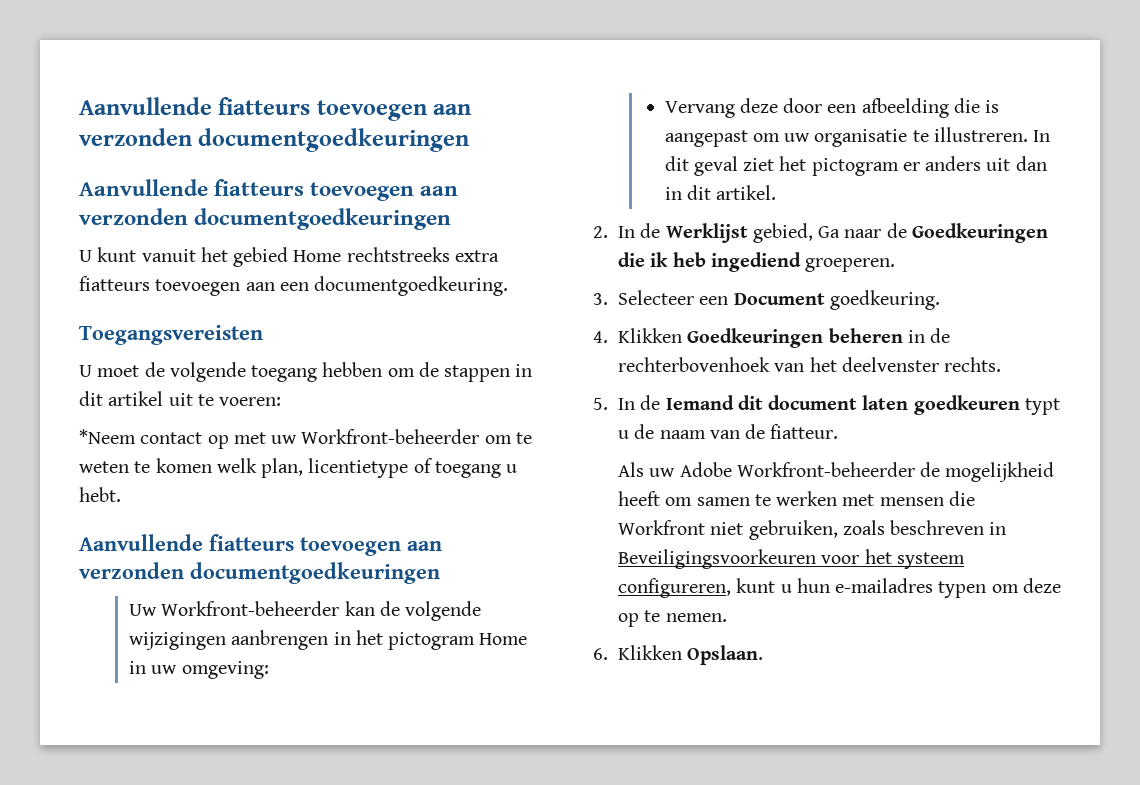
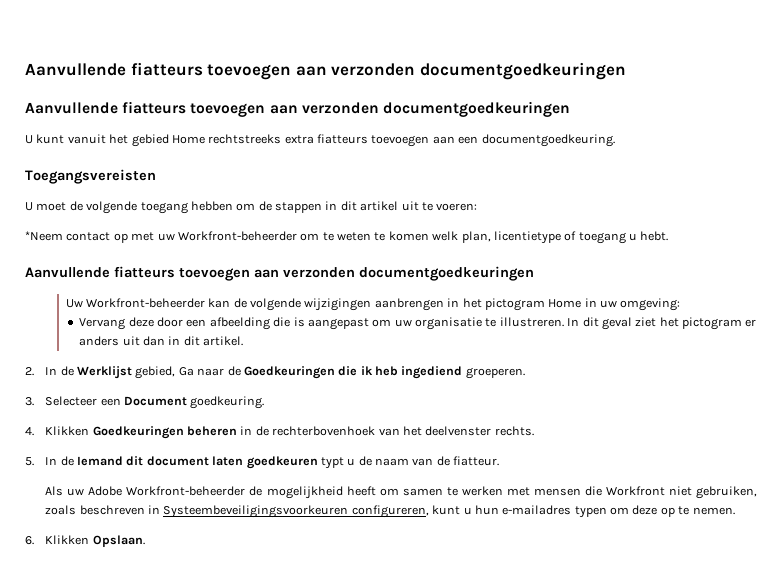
[618,549,965,569] Beveiligingsvoorkeuren voor het systeem -> [163,505,349,518] Systeembeveiligingsvoorkeuren

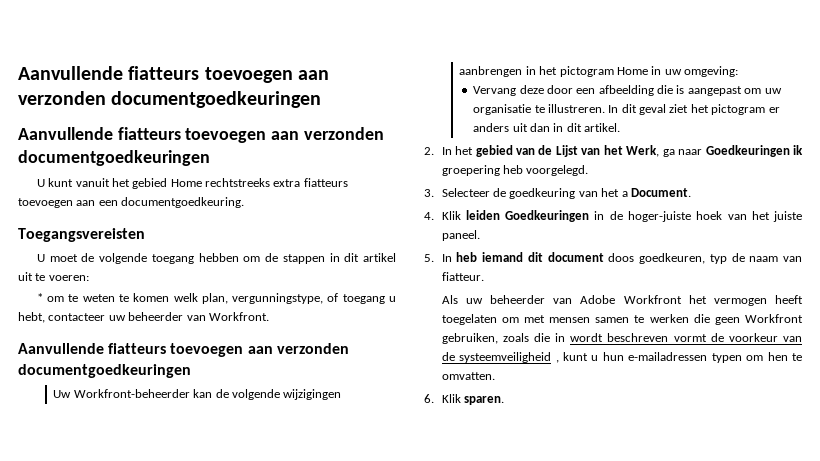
[25,231,297,243] *Neem contact op met uw Workfront-beheerder -> [36,293,43,302] *
[493,231,561,244] licentietype -> [232,293,324,304] vergunningstype,
[640,231,669,241] hebt. -> [18,312,269,323] hebt, contacteer uw beheerder van Workfront.
[60,366,525,379] [25,396,265,409] [25,426,534,439] [25,456,356,469] de Werklijst gebied, Ga naar de Goedkeuringen die ik heb ingediend groeperen. // 3. Selecteer een Document goedkeuring. // 4. Klikken Goedkeuringen beheren in de rechterbovenhoek van het deelvenster rechts. // 5. In de Iemand dit document laten goedkeuren typt u -> [455,145,803,157] [441,165,589,176] [424,188,691,199] [424,210,802,222] [441,230,480,241] [424,252,727,264] het gebied van de Lijst van het Werk, ga naar Goedkeuringen ik groepering heb voorgelegd. // 3. Selecteer de goedkeuring van het a Document. // 4. Klik leiden Goedkeuringen in de hoger-juiste hoek van het juiste paneel. // 5. In heb iemand dit document doos goedkeuren, typ
[436,456,450,466] de -> (802, 259) none
[88,486,758,499] [45,505,429,518] Adobe Workfront-beheerder de mogelijkheid heeft om samen te werken met mensen die Workfront niet gebruiken, zoals beschreven in Systeembeveiligingsvoorkeuren configureren, -> [490,295,803,306] [441,314,803,325] [441,333,802,344] [441,352,559,363] beheerder van Adobe Workfront het vermogen heeft toegelaten om met mensen samen te werken die geen Workfront gebruiken, zoals die in wordt beschreven vormt de voorkeur van de systeemveiligheid ,
[502,505,572,515] e-mailadres -> [628,352,708,361] e-mailadressen
[632,505,735,517] deze op te nemen. -> [767,352,802,361] [441,372,495,380] hen te omvatten.
[45,535,145,547] Klikken Opslaan. -> [441,394,505,405] Klik sparen.

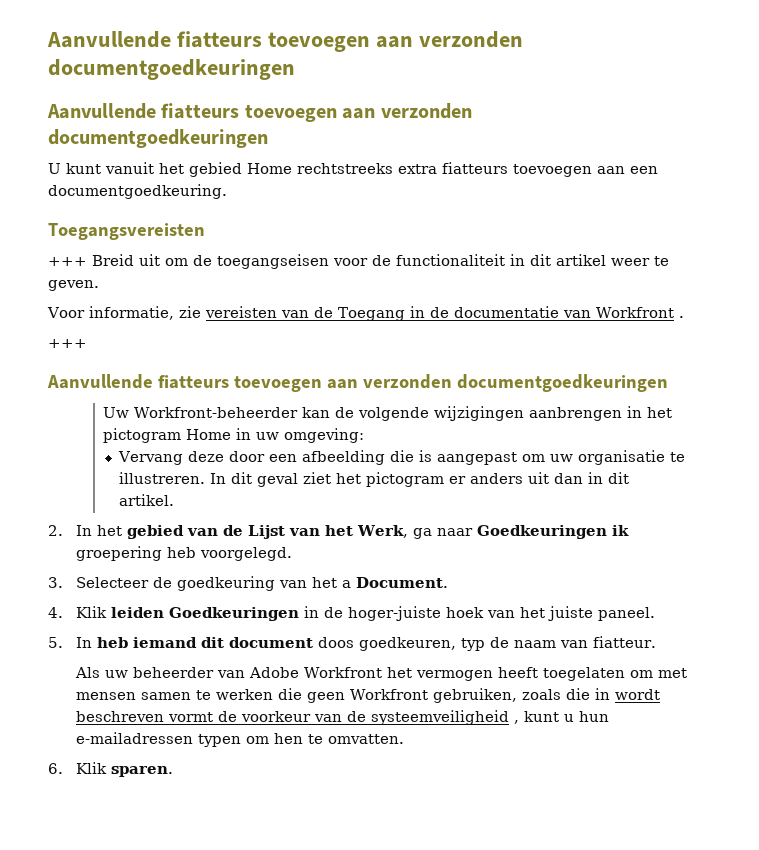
[36,253,397,264] [18,272,89,281] [36,293,397,304] [18,312,269,323] U moet de volgende toegang hebben om de stappen in dit artikel uit te voeren: // * om te weten te komen welk plan, vergunningstype, of toegang u hebt, contacteer uw beheerder van Workfront. -> [48,254,669,269] [48,280,99,291] [47,306,684,321] [48,339,87,348] +++ Breid uit om de toegangseisen voor de functionaliteit in dit artikel weer te geven. // Voor informatie, zie vereisten van de Toegang in de documentatie van Workfront . // +++

